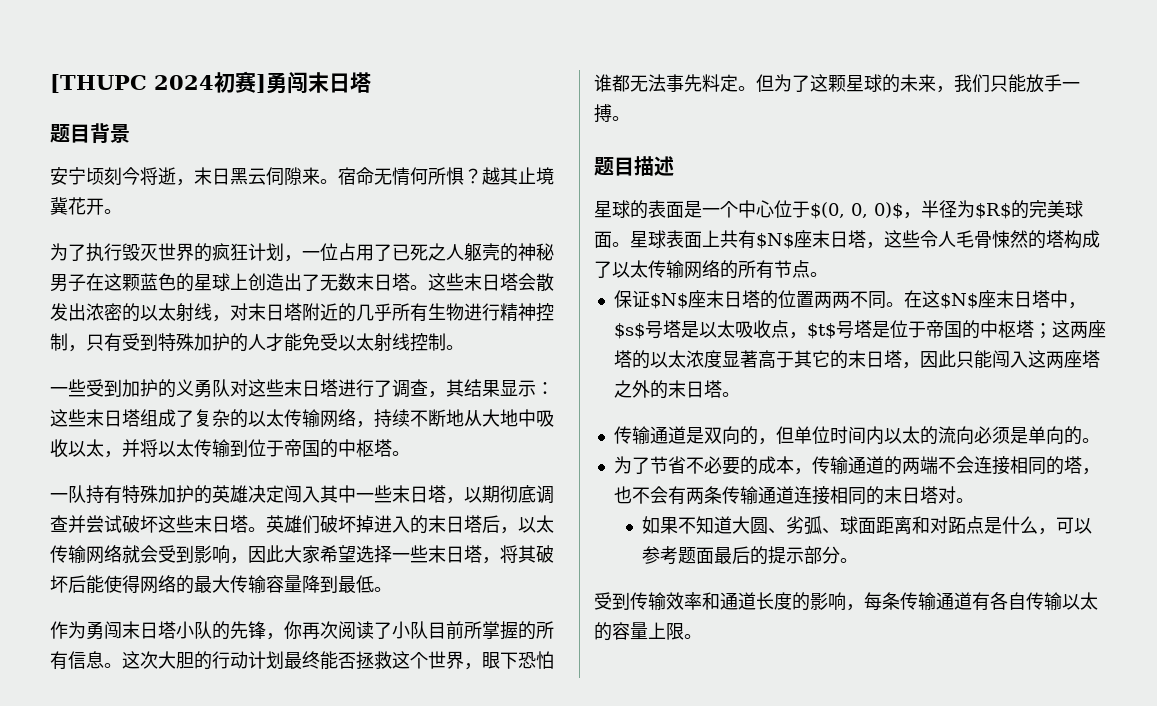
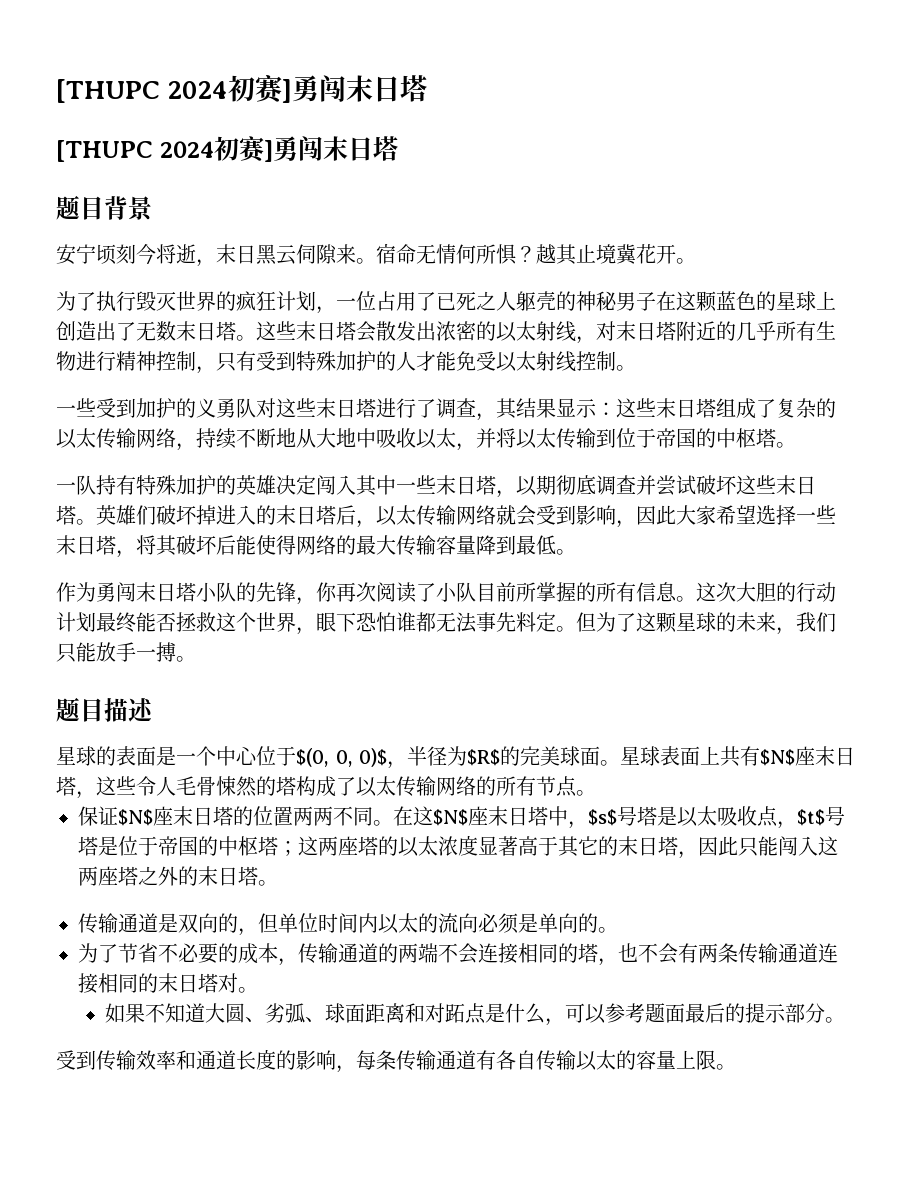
[50,71,371,94] [THUPC 2024初赛]勇闯末日塔 -> [56,74,428,104] [56,136,398,163] [THUPC 2024初赛]勇闯末日塔 // [THUPC 2024初赛]勇闯末日塔

